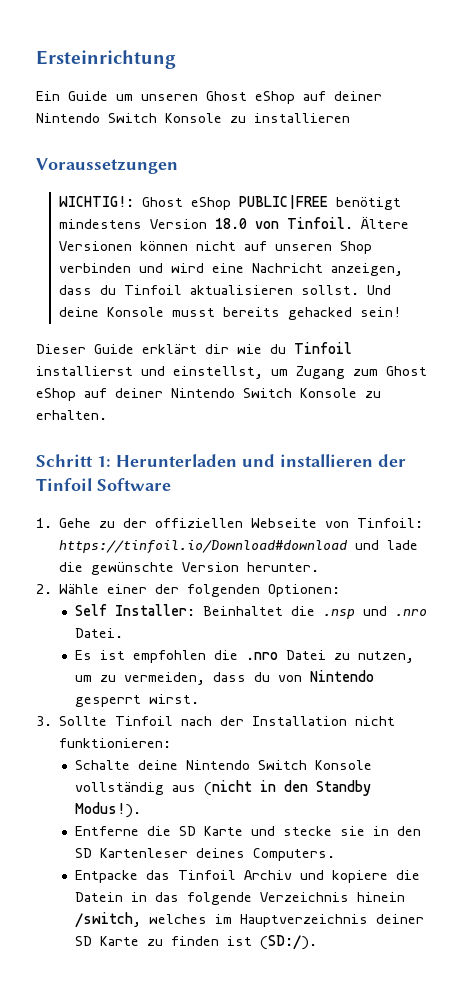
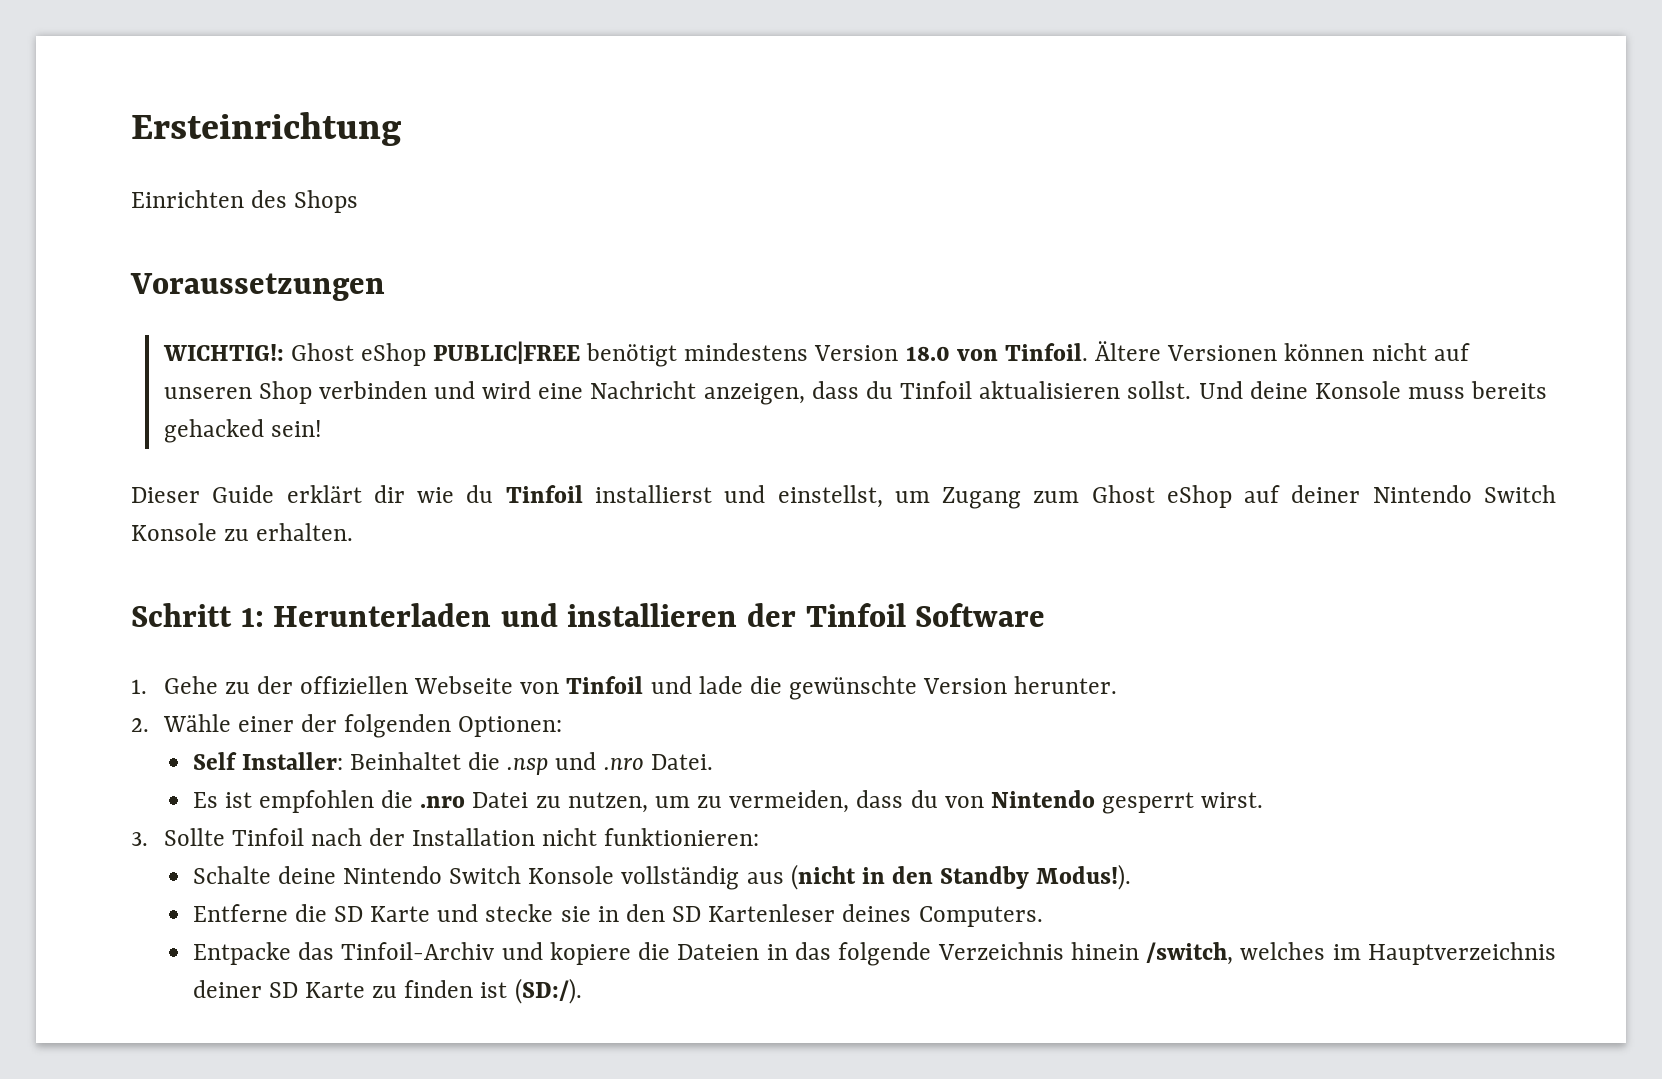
[36,91,382,104] [36,113,350,123] Ein Guide um unseren Ghost eShop auf deiner Nintendo Switch Konsole zu installieren -> [131,190,359,213] Einrichten des Shops
[172,308,216,317] musst -> [1407,387,1465,399] muss
[357,518,424,528] [59,540,349,554] Tinfoil: https://tinfoil.io/Download#download -> [566,676,644,694] Tinfoil
[178,870,293,880] Tinfoil Archiv -> [341,942,495,960] Tinfoil-Archiv
[75,892,124,902] Datein -> [677,944,760,960] Dateien

